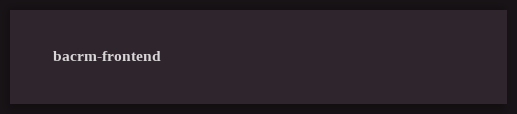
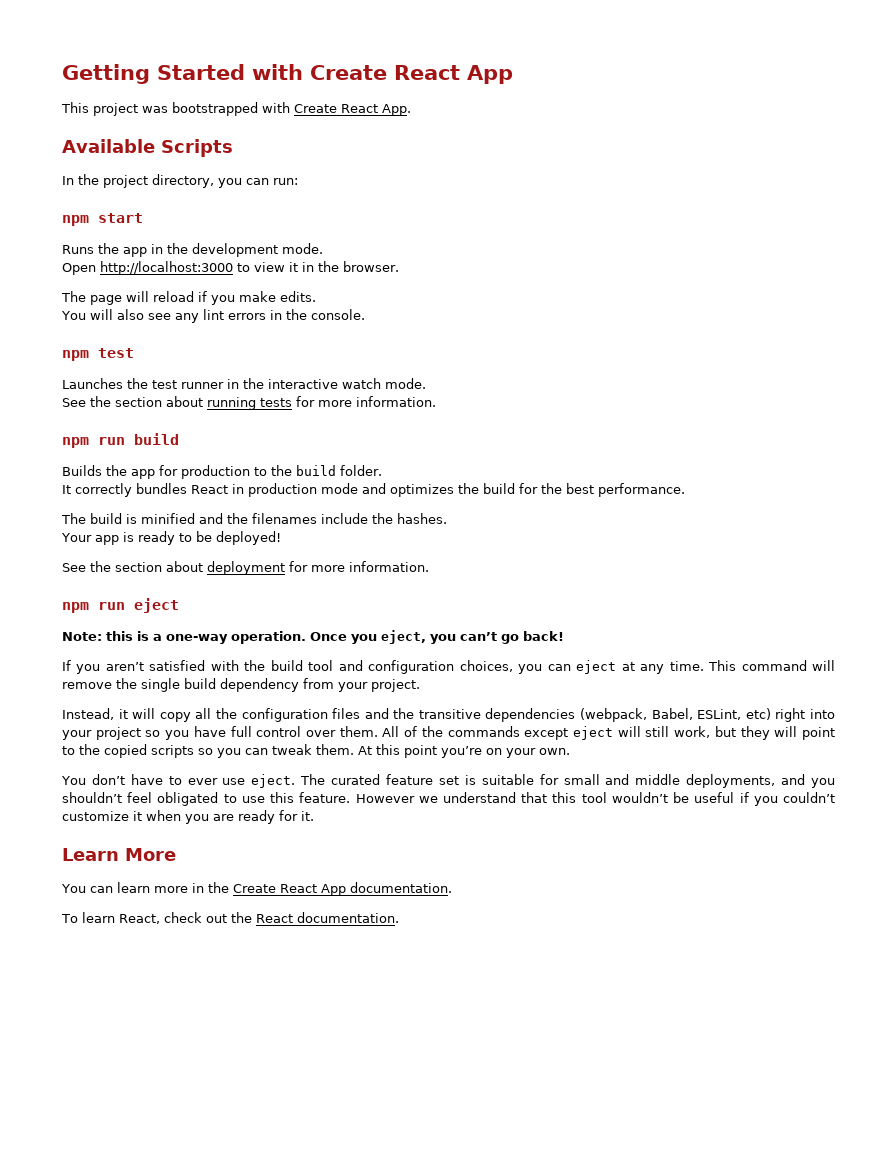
[53,51,161,61] bacrm-frontend -> [62,64,513,84] [61,102,411,116] [62,139,233,157] [62,174,298,188] [62,213,143,226] [62,243,323,257] [62,261,399,275] [61,291,316,305] [61,309,365,323] [62,348,134,361] [62,378,426,389] [62,396,436,410] [62,433,179,448] [62,465,382,479] [62,483,685,497] [61,513,447,524] [61,531,281,545] [62,561,429,575] [62,598,179,613] [62,630,564,644] [62,660,836,674] [62,678,420,692] [62,708,836,722] [62,726,835,740] [62,744,570,758] [61,774,836,788] [62,792,835,806] [62,810,314,824] [62,848,176,861] [61,882,452,896] [61,912,399,924] Getting Started with Create React App // This project was bootstrapped with Create React App. // Available Scripts // In the project directory, you can run: // npm start // Runs the app in the development mode. // Open http://localhost:3000 to view it in the browser. // The page will reload if you make edits. // You will also see any lint errors in the console. // npm test // Launches the test runner in the interactive watch mode. // See the section about running tests for more information. // npm run build // Builds the app for production to the build folder. // It correctly bundles React in production mode and optimizes the build for the best performance. // The build is minified and the filenames include the hashes. // Your app is ready to be deployed! // See the section about deployment for more information. // npm run eject // Note: this is a one-way operation. Once you eject, you can’t go back! // If you aren’t satisfied with the build tool and configuration choices, you can eject at any time. This command will remove the single build dependency from your project. // Instead, it will copy all the configuration files and the transitive dependencies (webpack, Babel, ESLint, etc) right into your project so you have full control over them. All of the commands except eject will still work, but they will point to the copied scripts so you can tweak them. At this point you’re on your own. // You don’t have to ever use eject. The curated feature set is suitable for small and middle deployments, and you shouldn’t feel obligated to use this feature. However we understand that this tool wouldn’t be useful if you couldn’t customize it when you are ready for it. // Learn More // You can learn more in the Create React App documentation. // To learn React, check out the React documentation.

